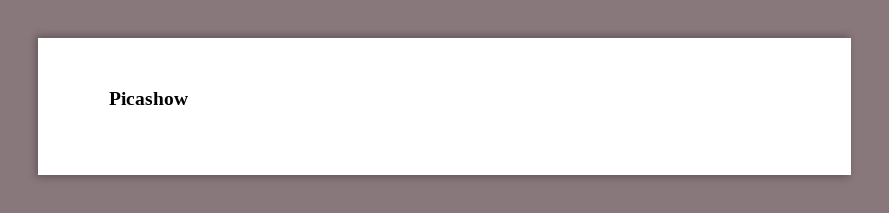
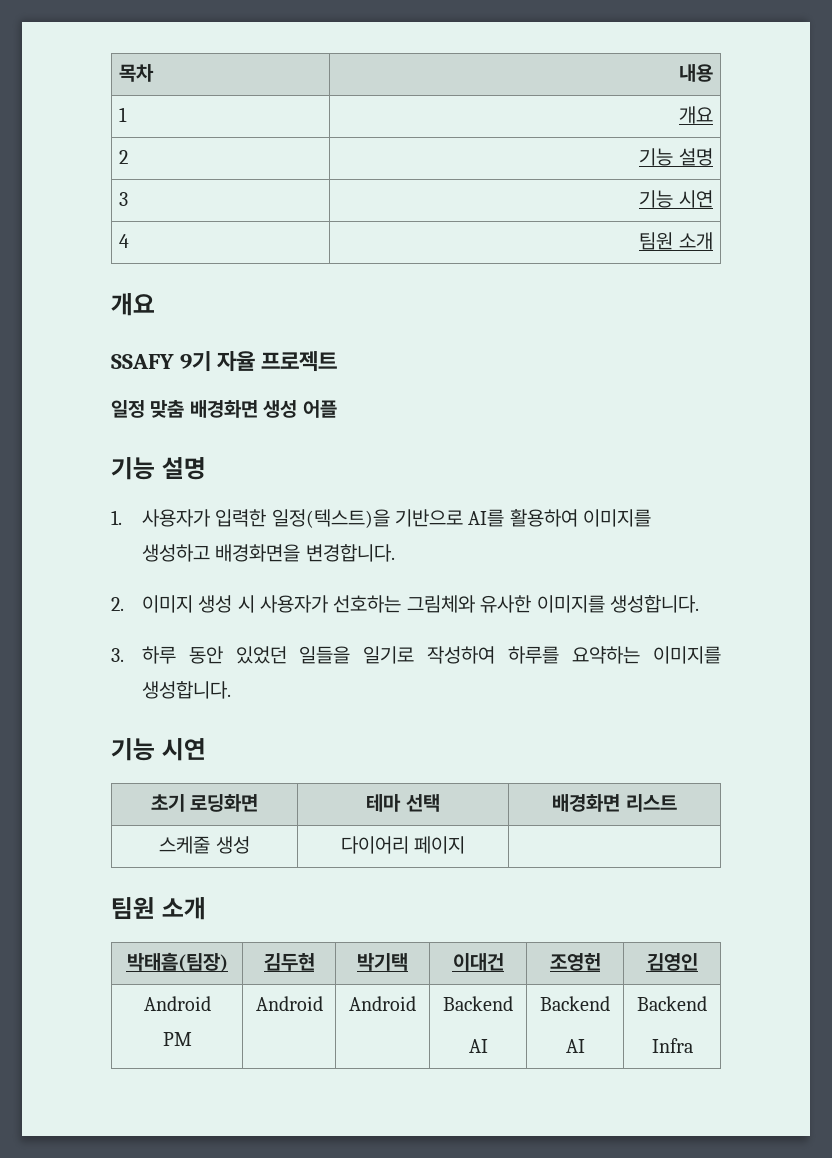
[109,92,188,105] Picashow -> [119,64,155,82] [678,64,713,82] [119,107,128,122] [678,106,713,124] [119,150,129,164] [639,148,713,166] [119,192,129,206] [639,190,713,208] [119,234,130,248] [639,232,713,250] [111,293,155,316] [111,351,338,372] [111,400,337,418] [111,457,206,480] [111,509,652,528] [141,544,395,562] [111,595,699,613] [111,646,721,664] [141,681,231,699] [111,738,206,761] [150,794,259,812] [366,794,440,812] [552,794,677,812] [159,836,250,854] [340,836,466,854] [111,897,206,920] [126,952,228,973] [263,953,315,971] [357,953,408,971] [452,953,504,971] [549,953,601,971] [646,953,698,971] [143,996,211,1011] [162,1032,192,1046] [255,996,323,1011] [349,996,416,1011] [443,996,513,1011] [468,1039,488,1053] [540,996,610,1011] [565,1039,585,1053] [637,996,707,1011] [651,1038,693,1053] 목차 | 내용 // 1 | 개요 // 2 | 기능 설명 // 3 | 기능 시연 // 4 | 팀원 소개 // 개요 // SSAFY 9기 자율 프로젝트 // 일정 맞춤 배경화면 생성 어플 // 기능 설명 // 1. 사용자가 입력한 일정(텍스트)을 기반으로 AI를 활용하여 이미지를 생성하고 배경화면을 변경합니다. // 2. 이미지 생성 시 사용자가 선호하는 그림체와 유사한 이미지를 생성합니다. // 3. 하루 동안 있었던 일들을 일기로 작성하여 하루를 요약하는 이미지를 생성합니다. // 기능 시연 // 초기 로딩화면 | 테마 선택 | 배경화면 리스트 // 스케줄 생성 | 다이어리 페이지 | // 팀원 소개 // 박태흠(팀장) | 김두현 | 박기택 | 이대건 | 조영헌 | 김영인 // Android // PM | Android | Android | Backend // AI | Backend // AI | Backend // Infra

